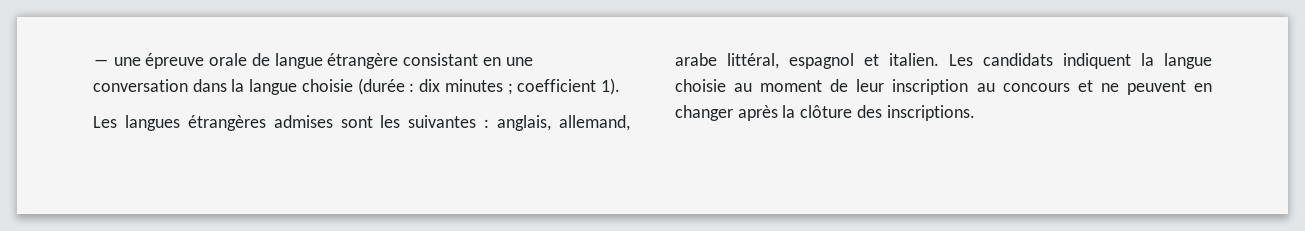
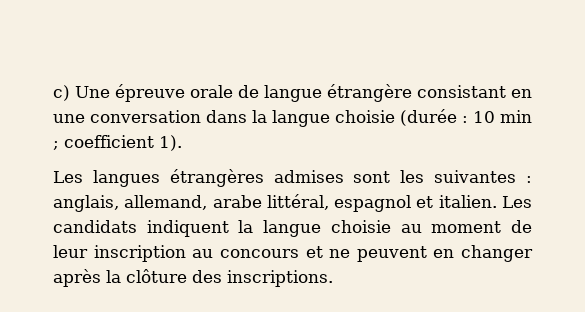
[93,57,141,66] ― une -> [53,85,110,101] c) Une
[419,79,503,92] dix minutes -> [473,110,532,123] 10 min

